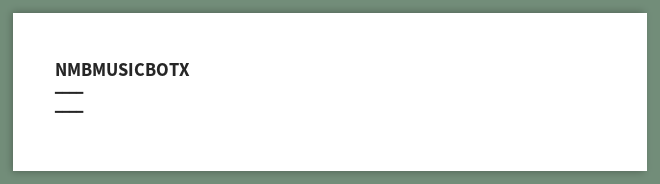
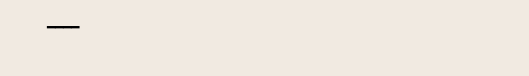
[55,63,190,76] [54,91,84,97] [54,110,84,116] NMBMUSICBOTX // ━━━━ // ━━━━ -> [46,26,80,32] ━━━━

